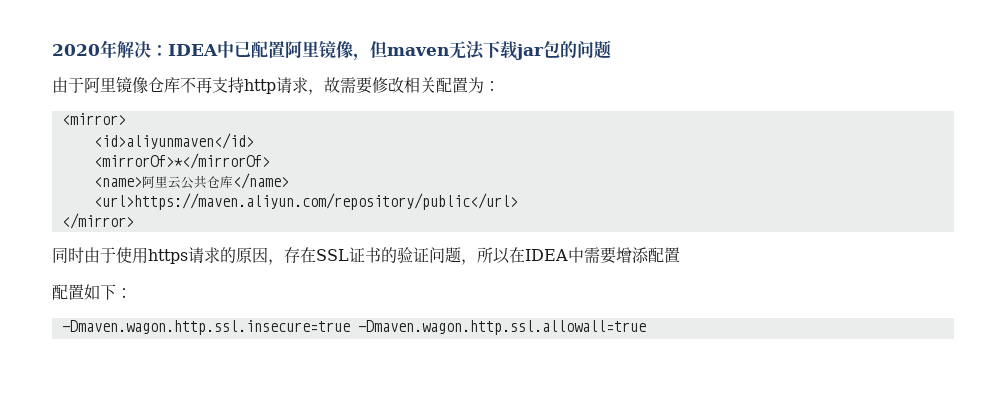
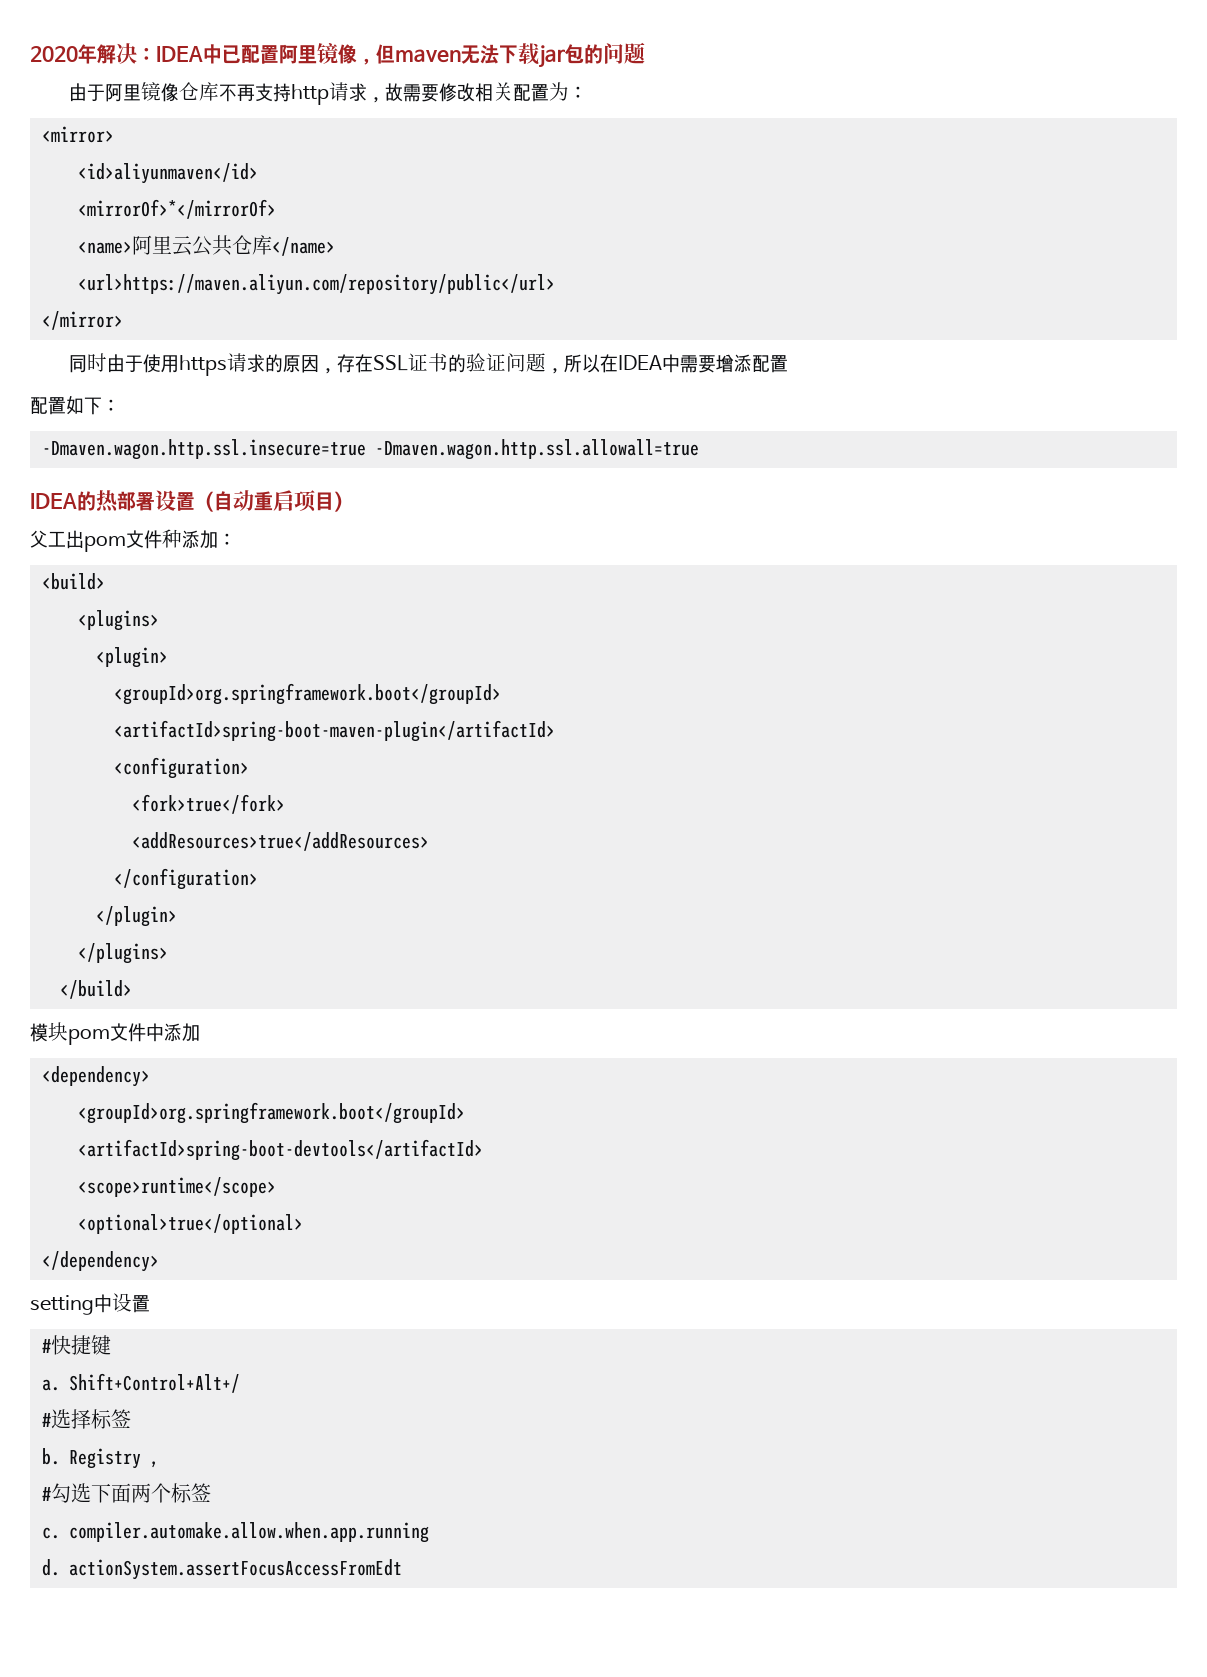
(646, 327) none -> [30,490,353,513] [30,529,236,552] [41,573,105,590] [77,610,159,631] [95,647,168,668] [113,683,501,705] [113,720,555,742] [113,757,249,779] [131,794,285,814] [131,832,429,851] [113,868,258,890] [95,906,177,927] [77,943,168,964] [59,980,132,999] [30,1022,200,1045] [41,1066,150,1087] [77,1102,465,1124] [77,1139,483,1161] [77,1177,276,1197] [77,1214,303,1234] [41,1251,159,1272] [30,1293,150,1315] [41,1335,111,1355] [41,1373,240,1393] [41,1409,131,1429] [41,1448,159,1469] [41,1483,211,1503] [41,1522,429,1543] [41,1559,402,1580] // IDEA的热部署设置（自动重启项目） // 父工出pom文件种添加： // <build> // <plugins> // <plugin> // <groupId>org.springframework.boot</groupId> // <artifactId>spring-boot-maven-plugin</artifactId> // <configuration> // <fork>true</fork> // <addResources>true</addResources> // </configuration> // </plugin> // </plugins> // </build> // 模块pom文件中添加 // <dependency> // <groupId>org.springframework.boot</groupId> // <artifactId>spring-boot-devtools</artifactId> // <scope>runtime</scope> // <optional>true</optional> // </dependency> // setting中设置 // #快捷键 // a. Shift+Control+Alt+/ // #选择标签 // b. Registry , // #勾选下面两个标签 // c. compiler.automake.allow.when.app.running // d. actionSystem.assertFocusAccessFromEdt

